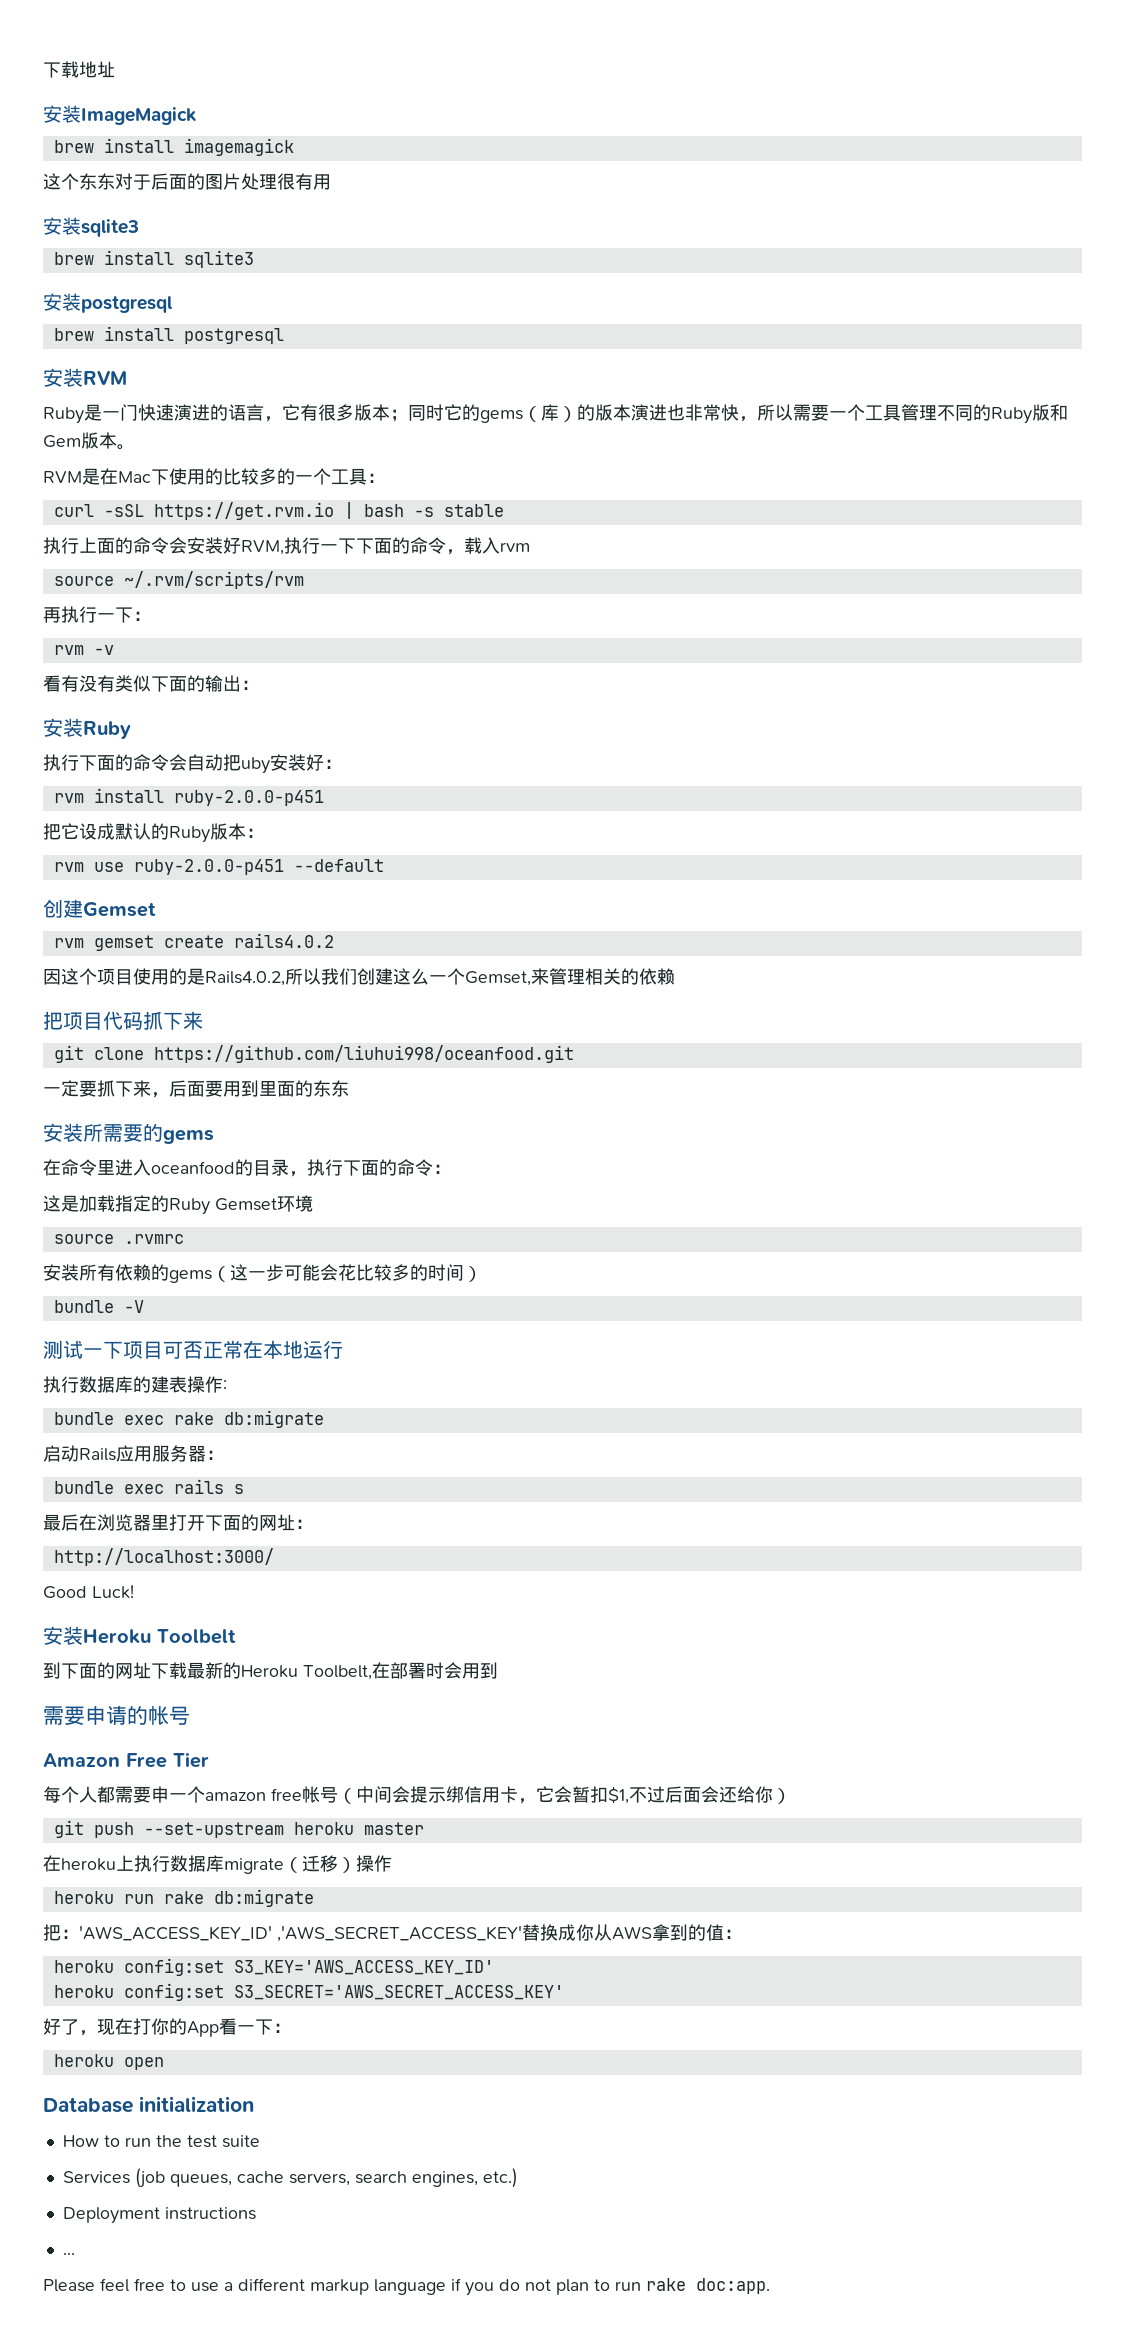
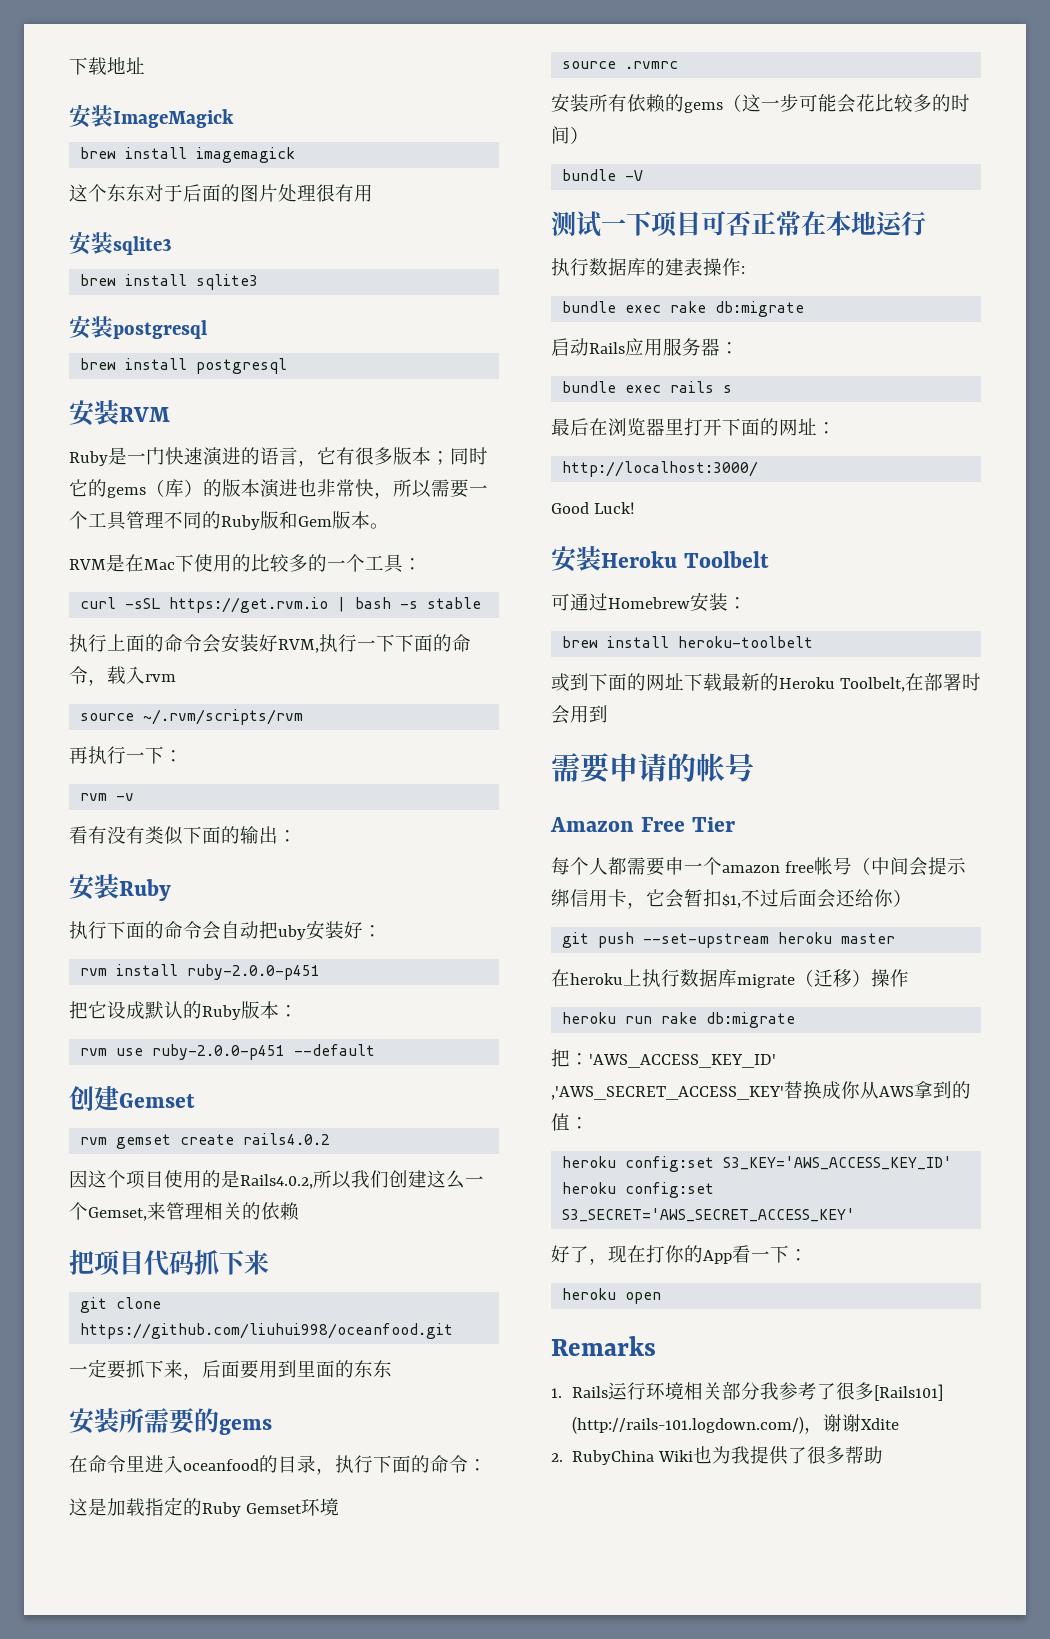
(236, 1636) none -> [551,592,747,612] [562,636,814,648] [551,673,570,691] 可通过Homebrew安装： // brew install heroku-toolbelt // 或
[43,2096,254,2113] [62,2135,260,2148] [62,2168,518,2188] [62,2207,256,2224] [62,2253,75,2255] [43,2278,770,2296] Database initialization // How to run the test suite // Services (job queues, cache servers, search engines, etc.) // Deployment instructions // ... // Please feel free to use a different markup language if you do not plan to run rake doc:app. -> [551,1336,656,1356] [551,1382,944,1401] [572,1414,900,1434] [551,1446,884,1465] Remarks // 1. Rails运行环境相关部分我参考了很多[Rails101] (http://rails-101.logdown.com/)，谢谢Xdite // 2. RubyChina Wiki也为我提供了很多帮助

